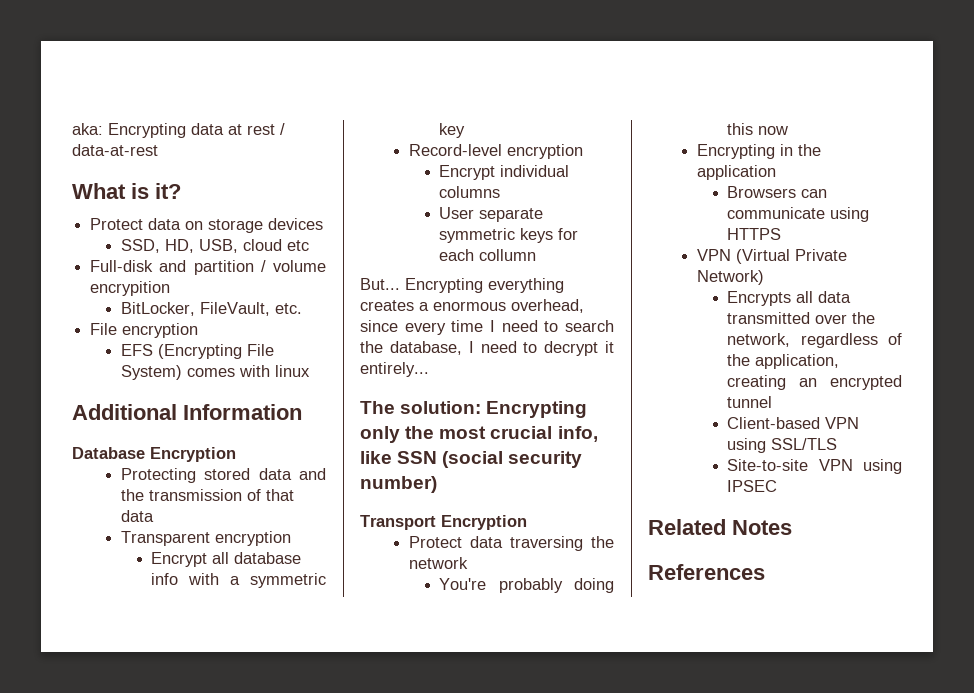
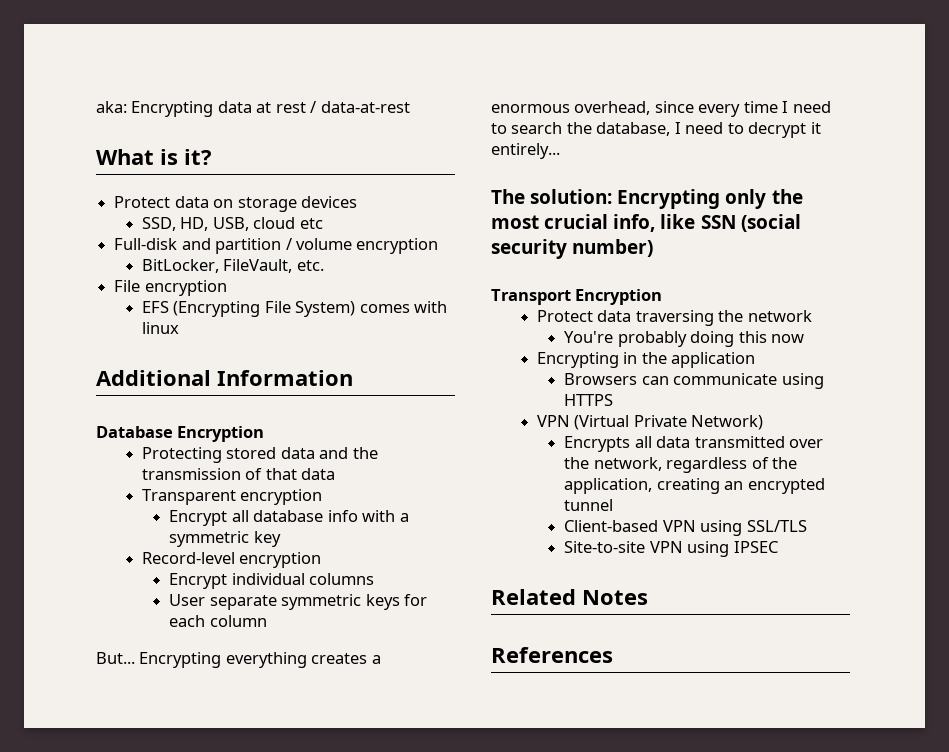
[90,281,171,296] encrypition -> [356,238,439,254] encryption
[479,249,537,261] collumn -> [209,615,267,627] column

